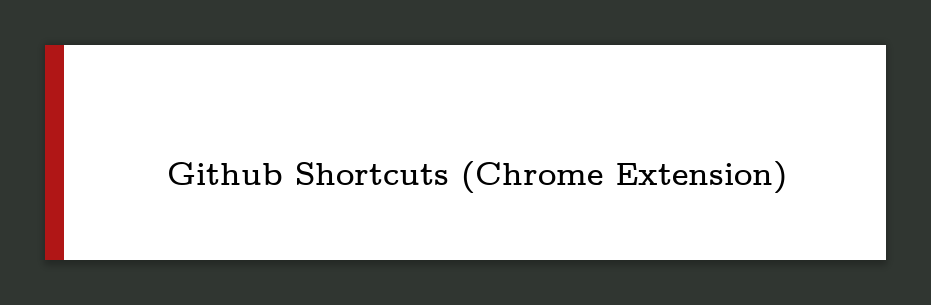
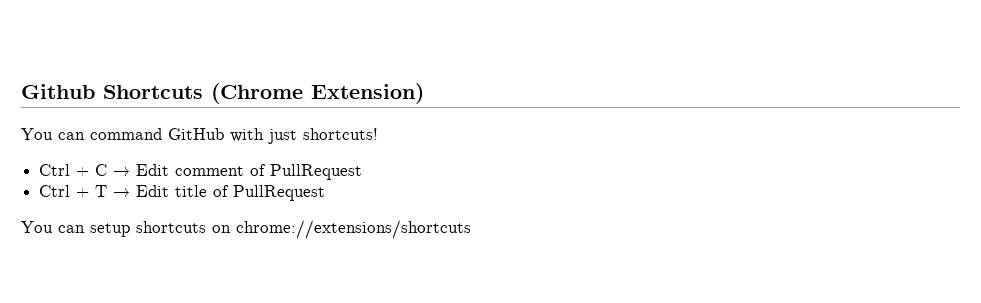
(787, 177) none -> [21,128,378,144] [39,164,363,180] [39,185,326,201] [21,220,471,239] // You can command GitHub with just shortcuts! // Ctrl + C → Edit comment of PullRequest // Ctrl + T → Edit title of PullRequest // You can setup shortcuts on chrome://extensions/shortcuts

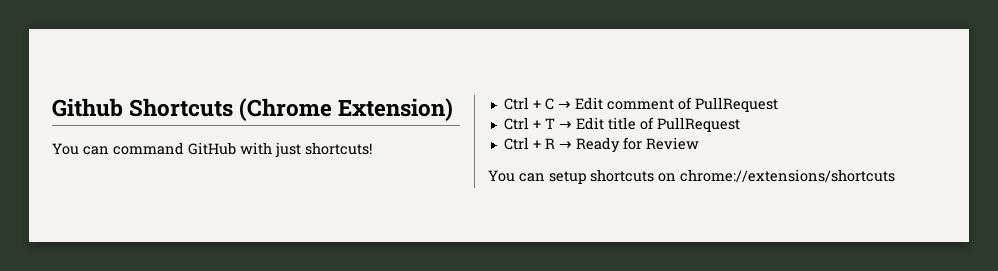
(326, 193) none -> [503,137,699,153] // Ctrl + R → Ready for Review

